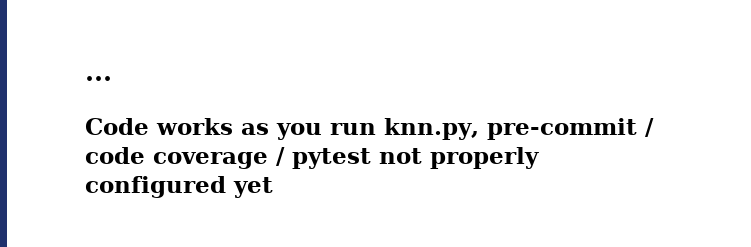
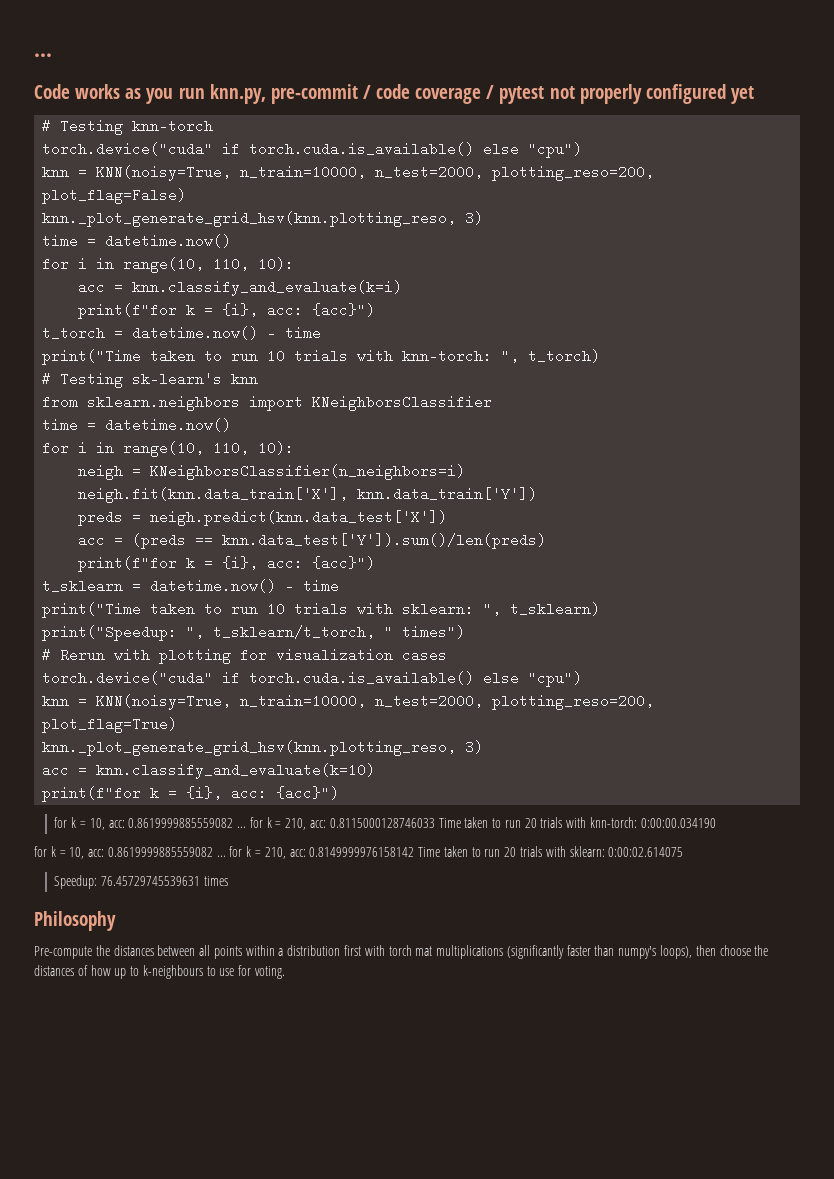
(273, 187) none -> [42,119,214,135] [42,142,583,158] [42,165,655,181] [42,188,187,204] [42,211,484,227] [42,234,232,248] [42,257,295,273] [78,280,403,296] [78,303,376,319] [42,326,322,340] [42,349,601,365] [42,372,259,388] [42,395,493,411] [42,418,232,432] [42,441,295,457] [78,464,466,480] [78,487,538,503] [78,510,448,526] [78,533,547,549] [78,556,376,572] [42,579,340,593] [42,602,601,618] [42,625,466,641] [42,648,448,664] [42,671,583,687] [42,694,655,710] [42,717,178,733] [42,740,484,756] [42,763,376,779] [42,786,340,802] [54,817,716,830] [34,846,684,859] [54,875,228,889] [34,911,116,931] [34,945,769,959] [34,965,286,979] // # Testing knn-torch // torch.device("cuda" if torch.cuda.is_available() else "cpu") // knn = KNN(noisy=True, n_train=10000, n_test=2000, plotting_reso=200, plot_flag=False) // knn._plot_generate_grid_hsv(knn.plotting_reso, 3) // time = datetime.now() // for i in range(10, 110, 10): // acc = knn.classify_and_evaluate(k=i) // print(f"for k = {i}, acc: {acc}") // t_torch = datetime.now() - time // print("Time taken to run 10 trials with knn-torch: ", t_torch) // # Testing sk-learn's knn // from sklearn.neighbors import KNeighborsClassifier // time = datetime.now() // for i in range(10, 110, 10): // neigh = KNeighborsClassifier(n_neighbors=i) // neigh.fit(knn.data_train['X'], knn.data_train['Y']) // preds = neigh.predict(knn.data_test['X']) // acc = (preds == knn.data_test['Y']).sum()/len(preds) // print(f"for k = {i}, acc: {acc}") // t_sklearn = datetime.now() - time // print("Time taken to run 10 trials with sklearn: ", t_sklearn) // print("Speedup: ", t_sklearn/t_torch, " times") // # Rerun with plotting for visualization cases // torch.device("cuda" if torch.cuda.is_available() else "cpu") // knn = KNN(noisy=True, n_train=10000, n_test=2000, plotting_reso=200, plot_flag=True) // knn._plot_generate_grid_hsv(knn.plotting_reso, 3) // acc = knn.classify_and_evaluate(k=10) // print(f"for k = {i}, acc: {acc}") // for k = 10, acc: 0.8619999885559082 ... for k = 210, acc: 0.8115000128746033 Time taken to run 20 trials with knn-torch: 0:00:00.034190 // for k = 10, acc: 0.8619999885559082 ... for k = 210, acc: 0.8149999976158142 Time taken to run 20 trials with sklearn: 0:00:02.614075 // Speedup: 76.45729745539631 times // Philosophy // Pre-compute the distances between all points within a distribution first with torch mat multiplications (significantly faster than numpy's loops), then choose the distances of how up to k-neighbours to use for voting.

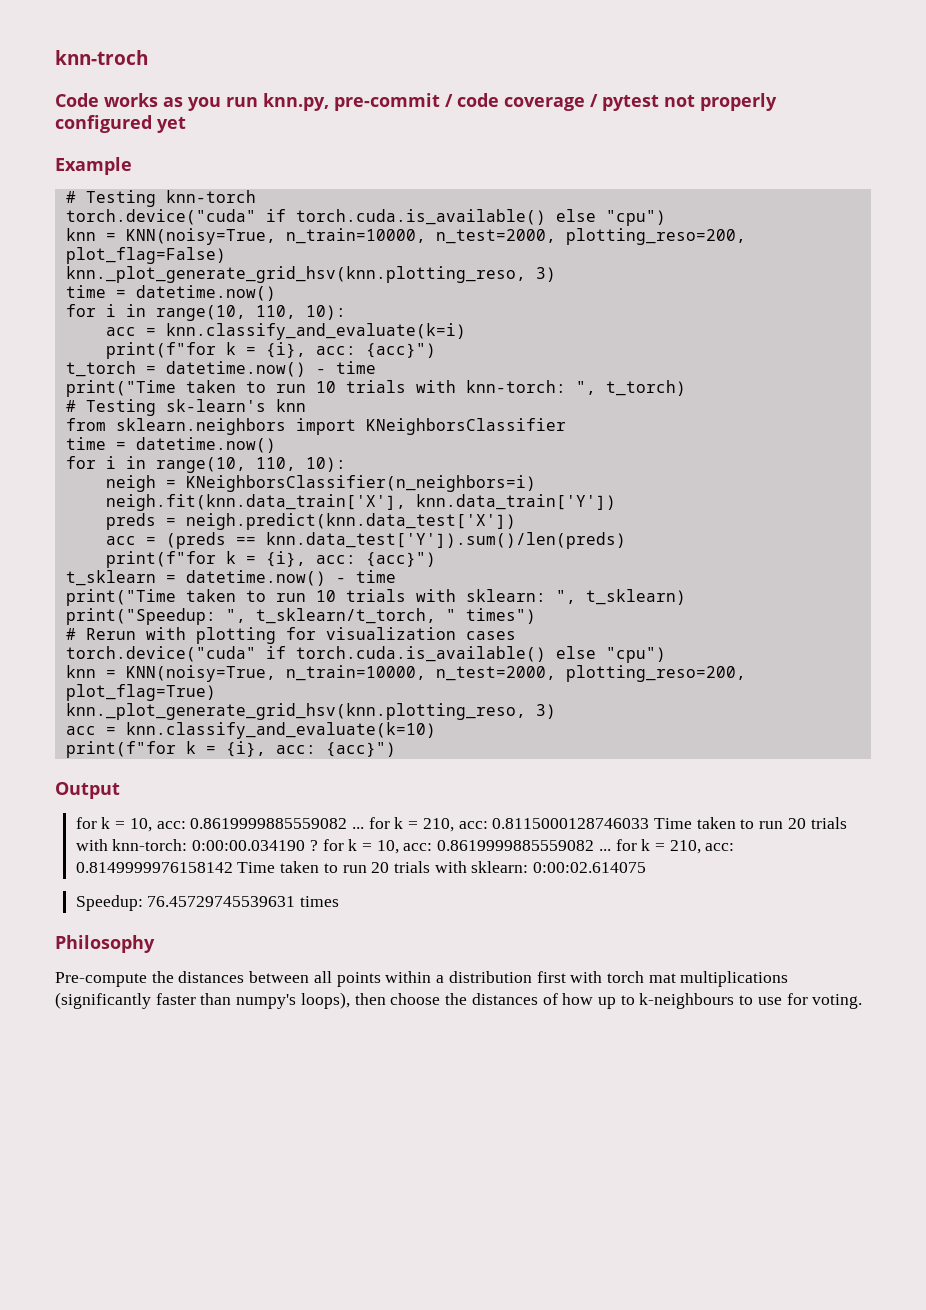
[34,53,52,57] ... -> [55,50,148,65] knn-troch
(754, 95) none -> [55,157,132,175] // Example
(340, 793) none -> [55,782,120,799] // Output
(716, 823) // -> [309,840,318,851] ?

